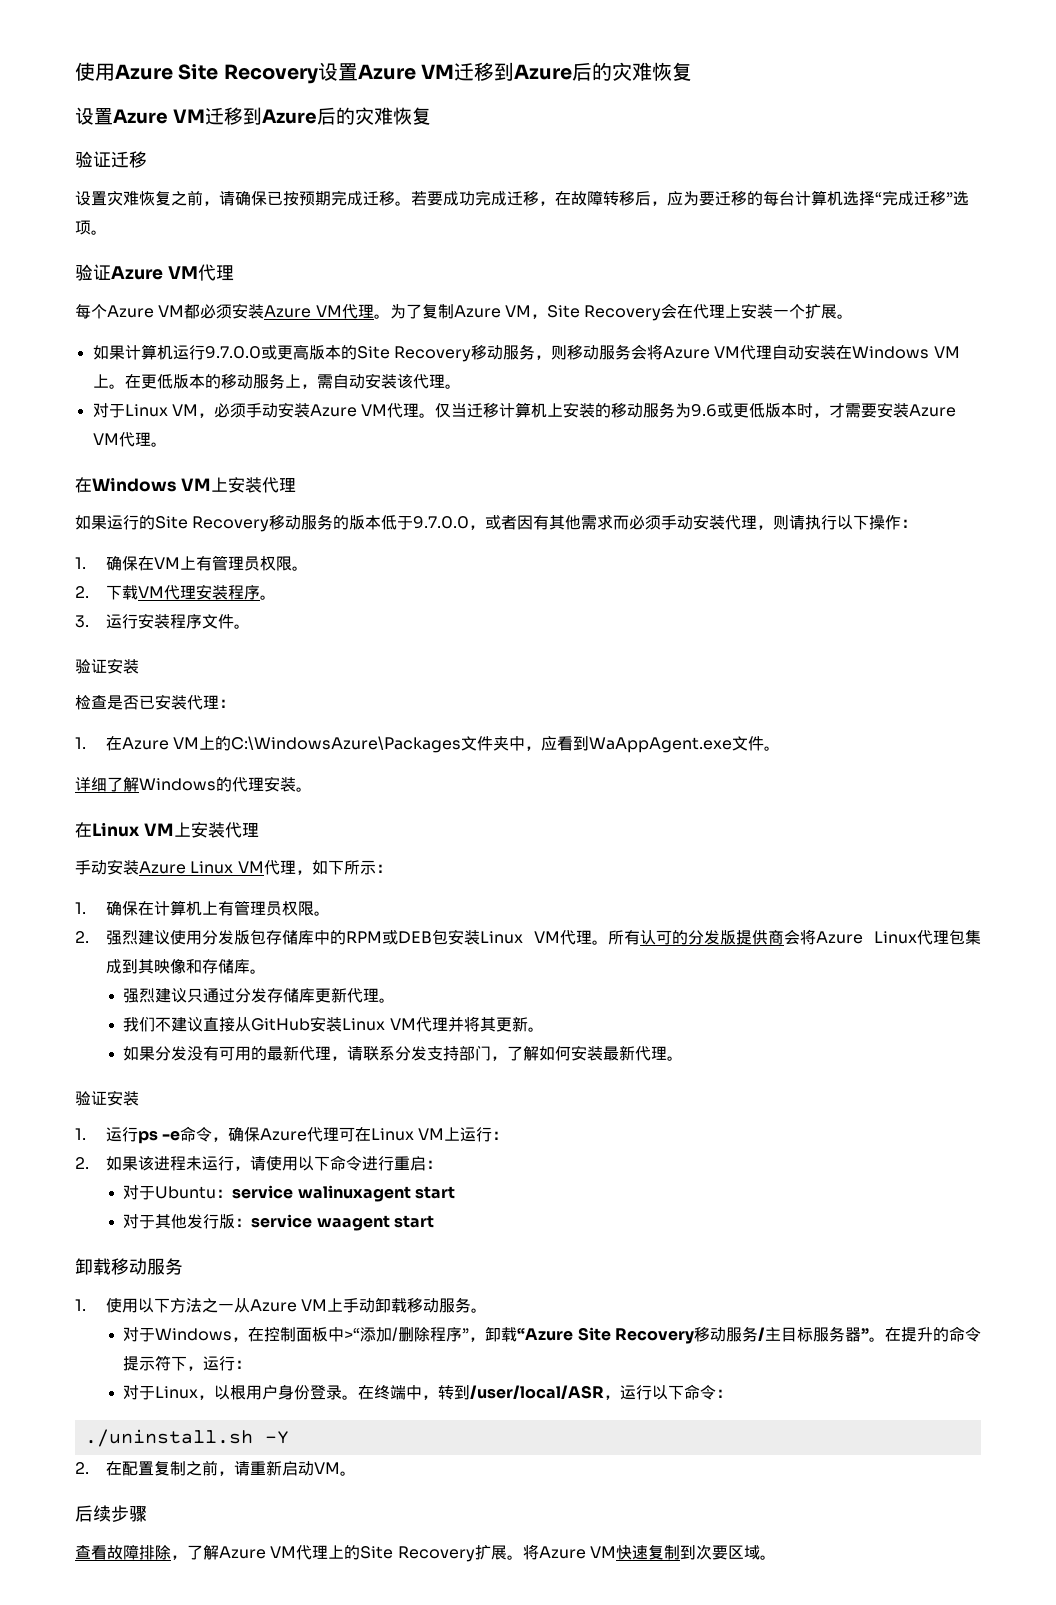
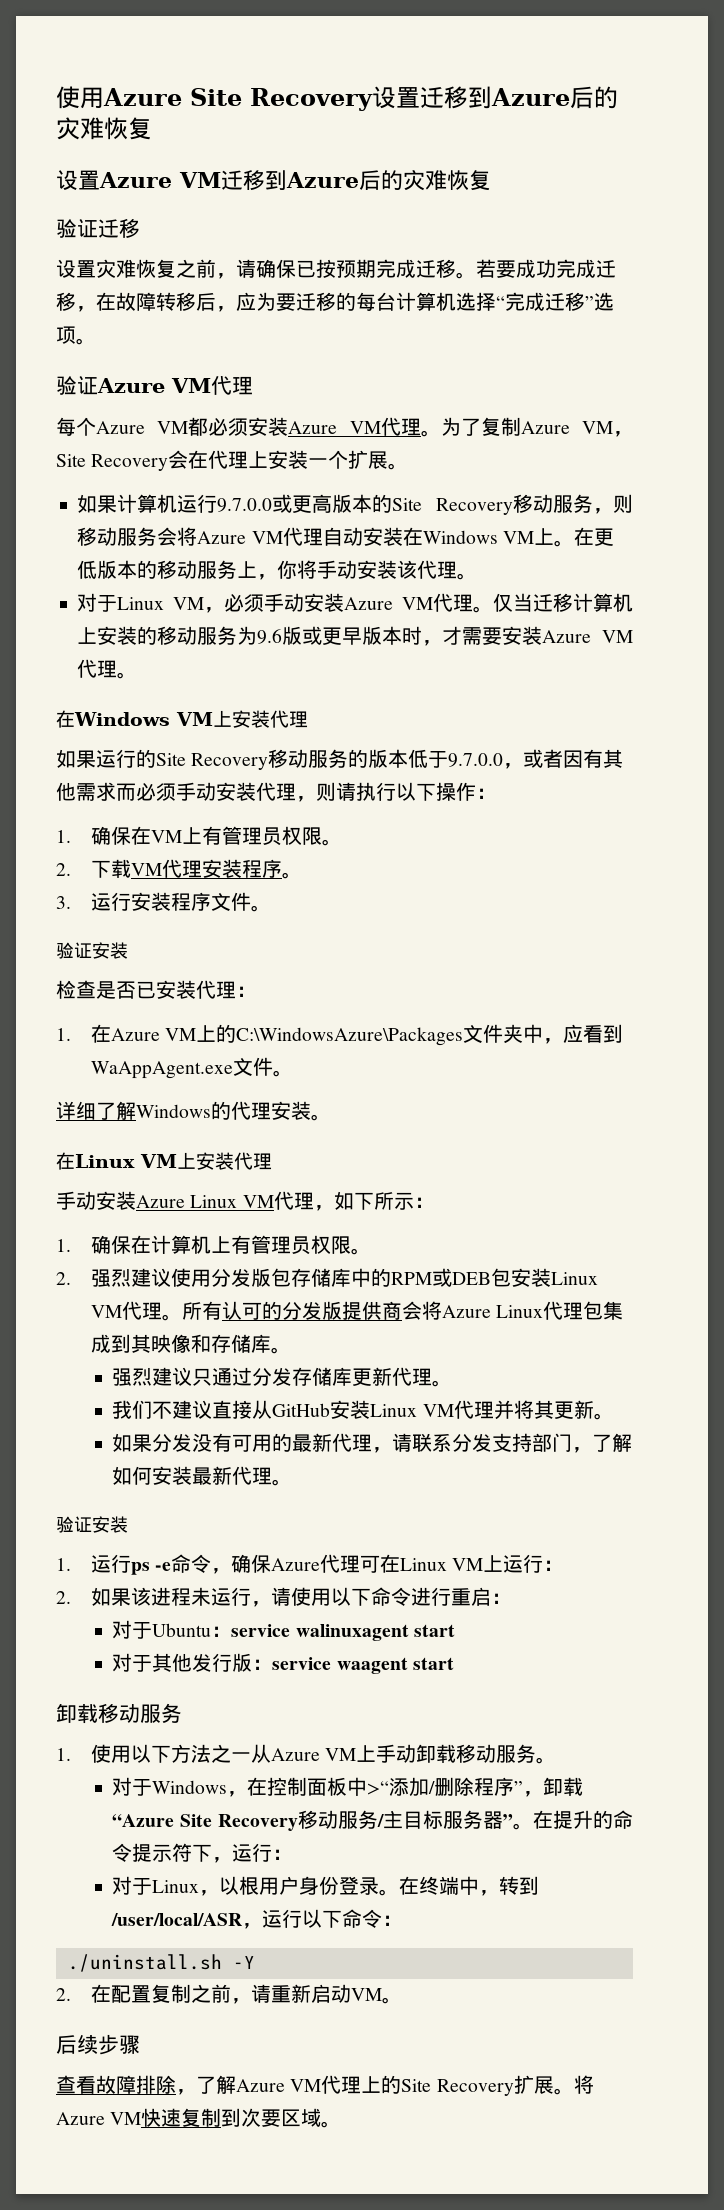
[357,64,454,80] Azure VM -> (420, 97) none
[316,374,349,389] 需自 -> [277,560,338,579] 你将手
[717,403,766,418] 或更低 -> [282,626,363,645] 版或更早

